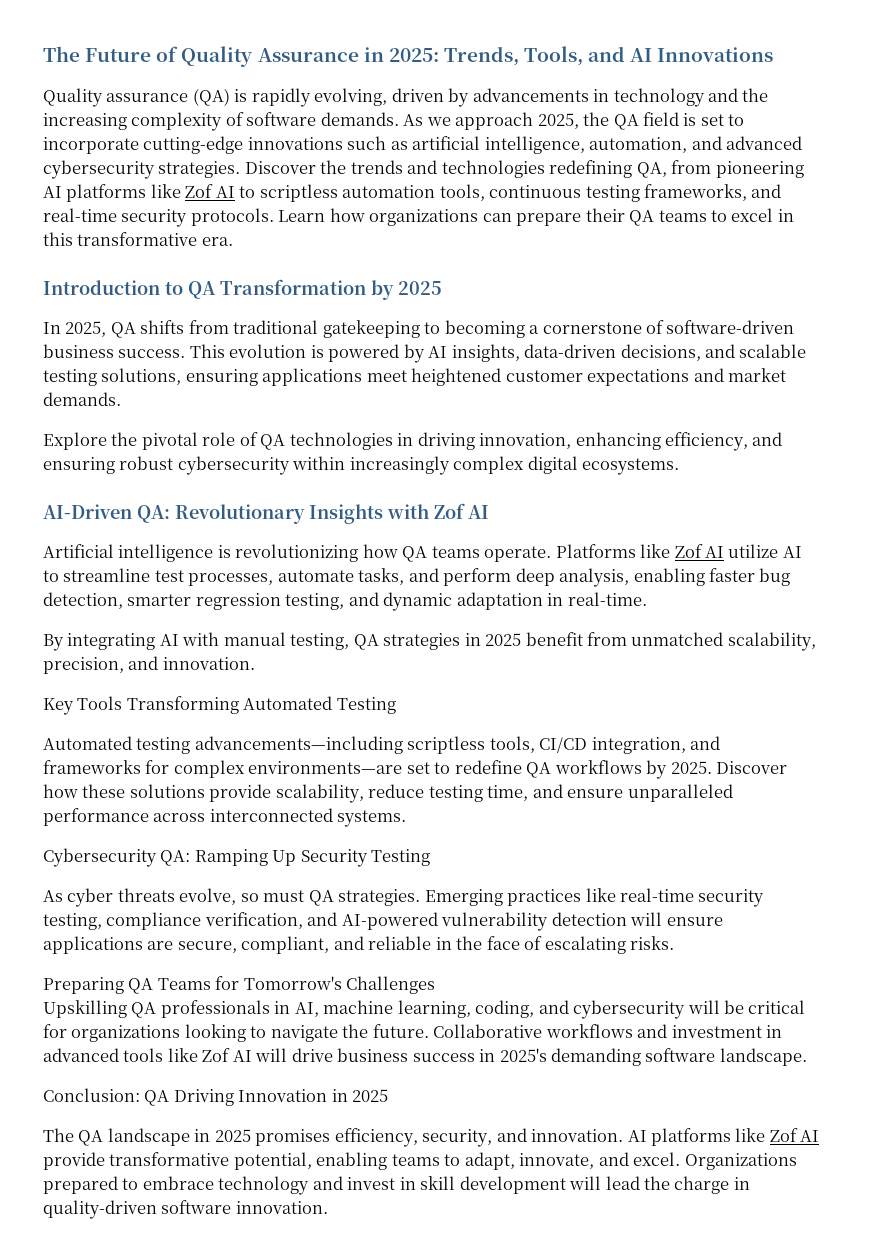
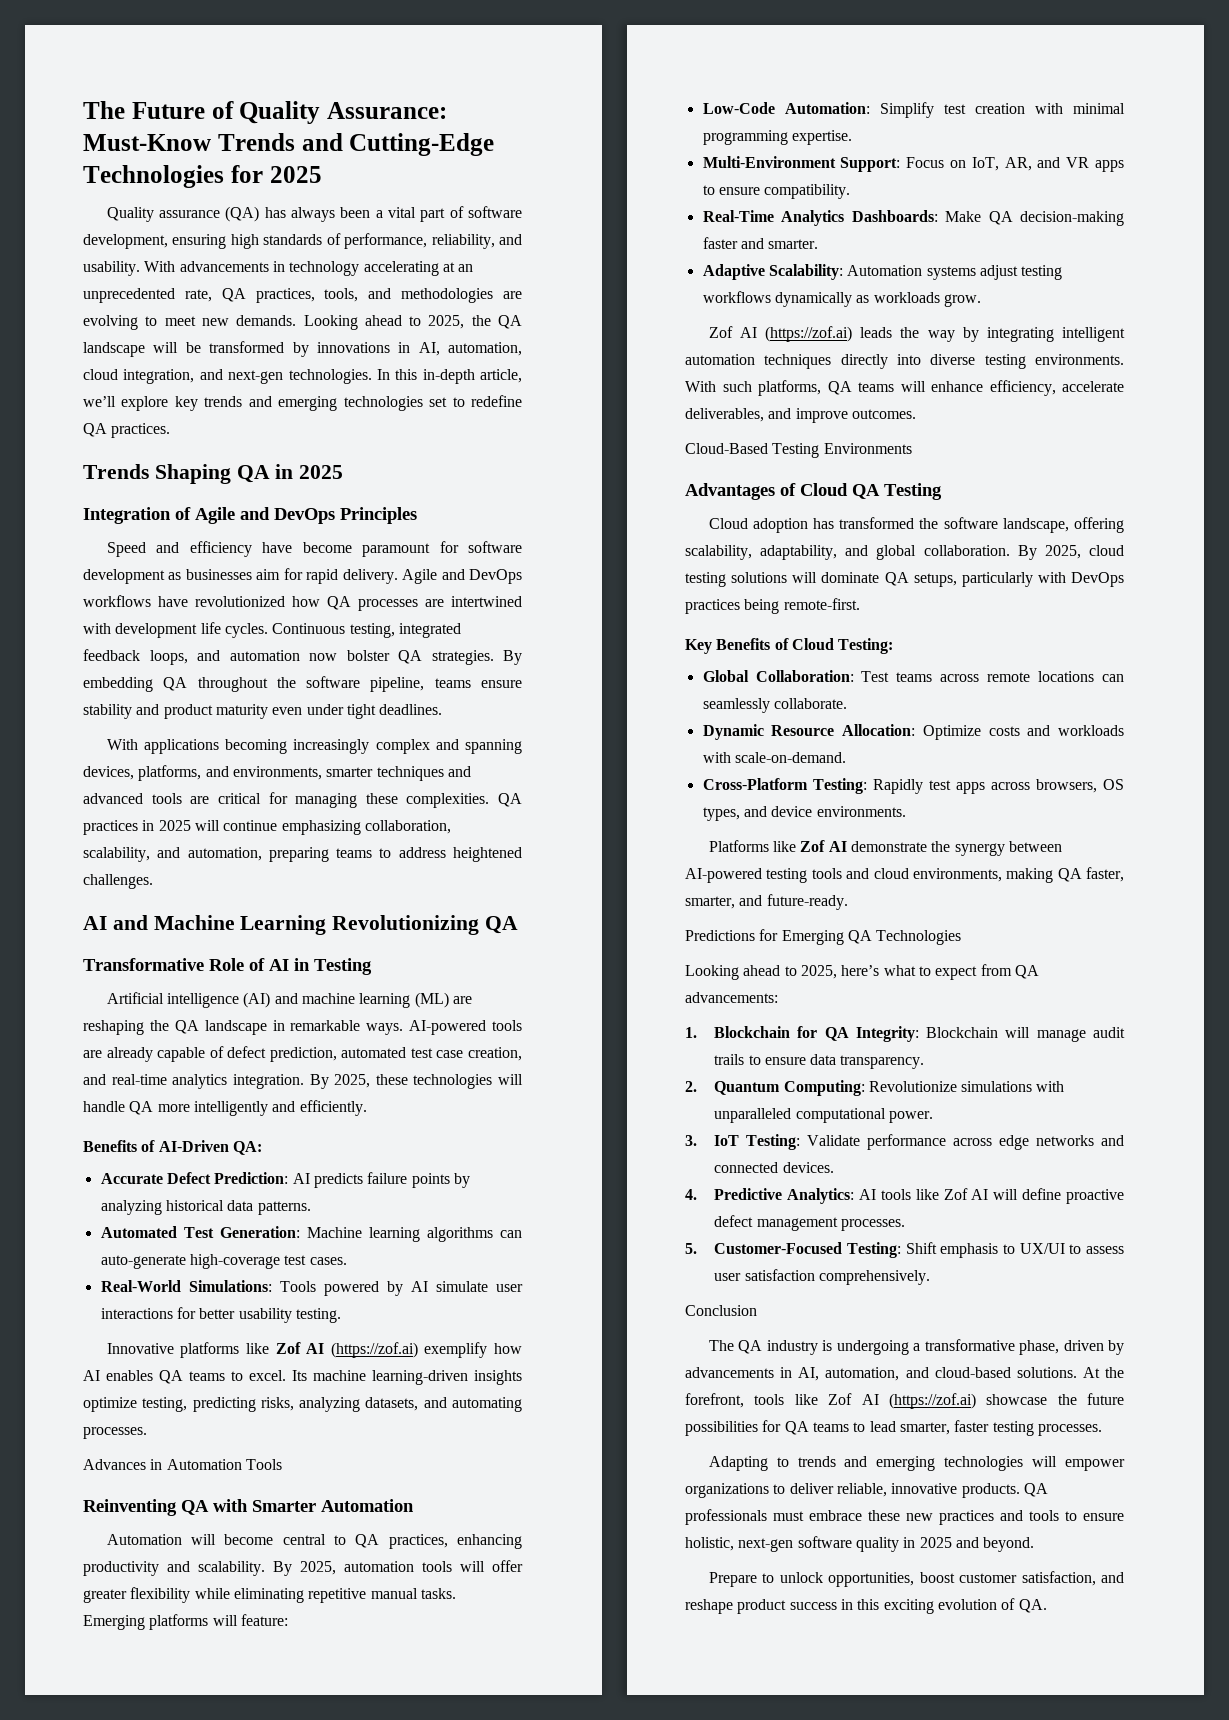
[257,46,774,66] [43,88,769,107] [43,112,745,131] [43,136,803,154] [43,160,804,179] [43,184,782,202] [43,208,794,227] [43,232,233,246] [43,279,442,300] [43,320,795,338] [43,344,807,363] [43,368,787,386] [43,392,121,406] [43,432,783,451] [43,456,680,475] [43,503,489,524] [43,544,802,562] [43,568,791,587] [43,592,647,611] [43,632,816,651] [43,656,255,674] [43,696,396,715] [43,736,721,754] [43,760,788,779] [43,784,733,803] [43,808,407,827] [43,848,431,867] [43,888,765,907] [43,912,723,931] [43,936,675,954] [43,976,436,994] [43,1000,806,1019] [43,1024,783,1042] [43,1048,119,1062] Assurance in 2025: Trends, Tools, and AI Innovations // Quality assurance (QA) is rapidly evolving, driven by advancements in technology and the increasing complexity of software demands. As we approach 2025, the QA field is set to incorporate cutting-edge innovations such as artificial intelligence, automation, and advanced cybersecurity strategies. Discover the trends and technologies redefining QA, from pioneering AI platforms like Zof AI to scriptless automation tools, continuous testing frameworks, and real-time security protocols. Learn how organizations can prepare their QA teams to excel in this transformative era. // Introduction to QA Transformation by 2025 // In 2025, QA shifts from traditional gatekeeping to becoming a cornerstone of software-driven business success. This evolution is powered by AI insights, data-driven decisions, and scalable testing solutions, ensuring applications meet heightened customer expectations and market demands. // Explore the pivotal role of QA technologies in driving innovation, enhancing efficiency, and ensuring robust cybersecurity within increasingly complex digital ecosystems. // AI-Driven QA: Revolutionary Insights with Zof AI // Artificial intelligence is revolutionizing how QA teams operate. Platforms like Zof AI utilize AI to streamline test processes, automate tasks, and perform deep analysis, enabling faster bug detection, smarter regression testing, and dynamic adaptation in real-time. // By integrating AI with manual testing, QA strategies in 2025 benefit from unmatched scalability, precision, and innovation. // Key Tools Transforming Automated Testing // Automated testing advancements—including scriptless tools, CI/CD integration, and frameworks for complex environments—are set to redefine QA workflows by 2025. Discover how these solutions provide scalability, reduce testing time, and ensure unparalleled performance across interconnected systems. // Cybersecurity QA: Ramping Up Security Testing // As cyber threats evolve, so must QA strategies. Emerging practices like real-time security testing, compliance verification, and AI-powered vulnerability detection will ensure applications are secure, compliant, and reliable in the face of escalating risks. // Preparing QA Teams for Tomorrow's Challenges // Upskilling QA professionals in AI, machine learning, coding, and cybersecurity will be critical for organizations looking to navigate the future. Collaborative workflows and investment in advanced -> [327,102,447,119] [83,133,495,156] [83,165,322,188] [106,206,522,222] [83,233,522,249] [83,261,474,276] [83,288,522,303] [83,315,522,330] [83,341,522,357] [83,369,522,384] [83,395,522,411] [83,423,171,438] [83,464,344,484] [83,507,417,524] [106,541,522,557] [83,568,522,584] [83,595,522,611] [83,622,461,638] [83,649,522,665] [83,676,522,692] [83,704,443,719] [106,739,522,754] [83,765,471,781] [83,792,522,808] [83,820,451,835] [83,847,522,862] [83,874,153,889] [83,915,519,935] [83,958,372,975] [106,992,473,1008] [83,1020,522,1035] [83,1046,522,1062] [83,1074,523,1089] [83,1100,367,1116] [83,1140,262,1155] [100,1172,470,1188] [100,1200,311,1215] [100,1226,522,1242] [100,1254,347,1269] [100,1280,523,1296] [100,1307,341,1323] [106,1342,522,1358] [83,1370,522,1385] [83,1397,522,1412] [83,1427,147,1439] [83,1459,282,1470] [83,1499,414,1516] [106,1534,522,1549] [83,1560,523,1576] [83,1587,456,1603] [83,1614,288,1630] [702,102,1125,118] [702,130,852,145] [702,156,1124,172] [702,184,851,199] [702,210,1124,226] [702,237,819,249] [702,264,1063,280] [702,291,981,307] [708,326,1125,342] [685,354,1124,369] [685,380,1124,396] [685,408,916,423] [685,443,912,458] [685,483,942,500] [708,517,1124,533] [685,545,1124,560] [685,572,1124,587] [685,598,860,614] [685,638,894,654] [702,670,1124,682] [702,698,847,713] [702,724,1124,740] [702,752,846,763] [702,778,1124,794] [702,806,906,821] [708,840,1063,856] [685,867,1124,883] [685,894,848,910] [685,929,962,945] [685,964,1039,980] [685,992,778,1003] [685,1026,1125,1042] [714,1054,925,1069] [685,1080,1065,1096] [714,1108,933,1123] [685,1134,1124,1150] [714,1162,834,1173] [685,1188,876,1204] Assurance: Must-Know Trends and Cutting-Edge Technologies for 2025 // Quality assurance (QA) has always been a vital part of software development, ensuring high standards of performance, reliability, and usability. With advancements in technology accelerating at an unprecedented rate, QA practices, tools, and methodologies are evolving to meet new demands. Looking ahead to 2025, the QA landscape will be transformed by innovations in AI, automation, cloud integration, and next-gen technologies. In this in-depth article, we’ll explore key trends and emerging technologies set to redefine QA practices. // Trends Shaping QA in 2025 // Integration of Agile and DevOps Principles // Speed and efficiency have become paramount for software development as businesses aim for rapid delivery. Agile and DevOps workflows have revolutionized how QA processes are intertwined with development life cycles. Continuous testing, integrated feedback loops, and automation now bolster QA strategies. By embedding QA throughout the software pipeline, teams ensure stability and product maturity even under tight deadlines. // With applications becoming increasingly complex and spanning devices, platforms, and environments, smarter techniques and advanced tools are critical for managing these complexities. QA practices in 2025 will continue emphasizing collaboration, scalability, and automation, preparing teams to address heightened challenges. // AI and Machine Learning Revolutionizing QA // Transformative Role of AI in Testing // Artificial intelligence (AI) and machine learning (ML) are reshaping the QA landscape in remarkable ways. AI-powered tools are already capable of defect prediction, automated test case creation, and real-time analytics integration. By 2025, these technologies will handle QA more intelligently and efficiently. // Benefits of AI-Driven QA: // Accurate Defect Prediction: AI predicts failure points by analyzing historical data patterns. // Automated Test Generation: Machine learning algorithms can auto-generate high-coverage test cases. // Real-World Simulations: Tools powered by AI simulate user interactions for better usability testing. // Innovative platforms like Zof AI (https://zof.ai) exemplify how AI enables QA teams to excel. Its machine learning-driven insights optimize testing, predicting risks, analyzing datasets, and automating processes. // Advances in Automation Tools // Reinventing QA with Smarter Automation // Automation will become central to QA practices, enhancing productivity and scalability. By 2025, automation tools will offer greater flexibility while eliminating repetitive manual tasks. Emerging platforms will feature: // Low-Code Automation: Simplify test creation with minimal programming expertise. // Multi-Environment Support: Focus on IoT, AR, and VR apps to ensure compatibility. // Real-Time Analytics Dashboards: Make QA decision-making faster and smarter. // Adaptive Scalability: Automation systems adjust testing workflows dynamically as workloads grow. // Zof AI (https://zof.ai) leads the way by integrating intelligent automation techniques directly into diverse testing environments. With such platforms, QA teams will enhance efficiency, accelerate deliverables, and improve outcomes. // Cloud-Based Testing Environments // Advantages of Cloud QA Testing // Cloud adoption has transformed the software landscape, offering scalability, adaptability, and global collaboration. By 2025, cloud testing solutions will dominate QA setups, particularly with DevOps practices being remote-first. // Key Benefits of Cloud Testing: // Global Collaboration: Test teams across remote locations can seamlessly collaborate. // Dynamic Resource Allocation: Optimize costs and workloads with scale-on-demand. // Cross-Platform Testing: Rapidly test apps across browsers, OS types, and device environments. // Platforms like Zof AI demonstrate the synergy between AI-powered testing tools and cloud environments, making QA faster, smarter, and future-ready. // Predictions for Emerging QA Technologies // Looking ahead to 2025, here’s what to expect from QA advancements: // 1. Blockchain for QA Integrity: Blockchain will manage audit trails to ensure data transparency. // 2. Quantum Computing: Revolutionize simulations with unparalleled computational power. // 3. IoT Testing: Validate performance across edge networks and connected devices. // 4. Predictive Analytics: AI
[291,1048,807,1066] [43,1088,389,1106] [43,1128,820,1147] [43,1152,797,1170] [43,1176,750,1195] [43,1200,328,1219] drive business success in 2025's demanding software landscape. // Conclusion: QA Driving Innovation in 2025 // The QA landscape in 2025 promises efficiency, security, and innovation. AI platforms like Zof AI provide transformative potential, enabling teams to adapt, innovate, and excel. Organizations prepared to embrace technology and invest in skill development will lead the charge in quality-driven software innovation. -> [1022,1188,1124,1204] [714,1215,905,1231] [685,1242,1124,1258] [714,1269,930,1285] [685,1305,757,1316] [708,1339,1124,1355] [685,1367,1124,1381] [685,1393,1124,1409] [685,1420,1102,1436] [708,1456,1125,1471] [685,1483,1048,1498] [685,1509,1124,1525] [685,1536,1035,1552] [708,1571,1124,1587] [685,1598,1047,1614] define proactive defect management processes. // 5. Customer-Focused Testing: Shift emphasis to UX/UI to assess user satisfaction comprehensively. // Conclusion // The QA industry is undergoing a transformative phase, driven by advancements in AI, automation, and cloud-based solutions. At the forefront, tools like Zof AI (https://zof.ai) showcase the future possibilities for QA teams to lead smarter, faster testing processes. // Adapting to trends and emerging technologies will empower organizations to deliver reliable, innovative products. QA professionals must embrace these new practices and tools to ensure holistic, next-gen software quality in 2025 and beyond. // Prepare to unlock opportunities, boost customer satisfaction, and reshape product success in this exciting evolution of QA.

